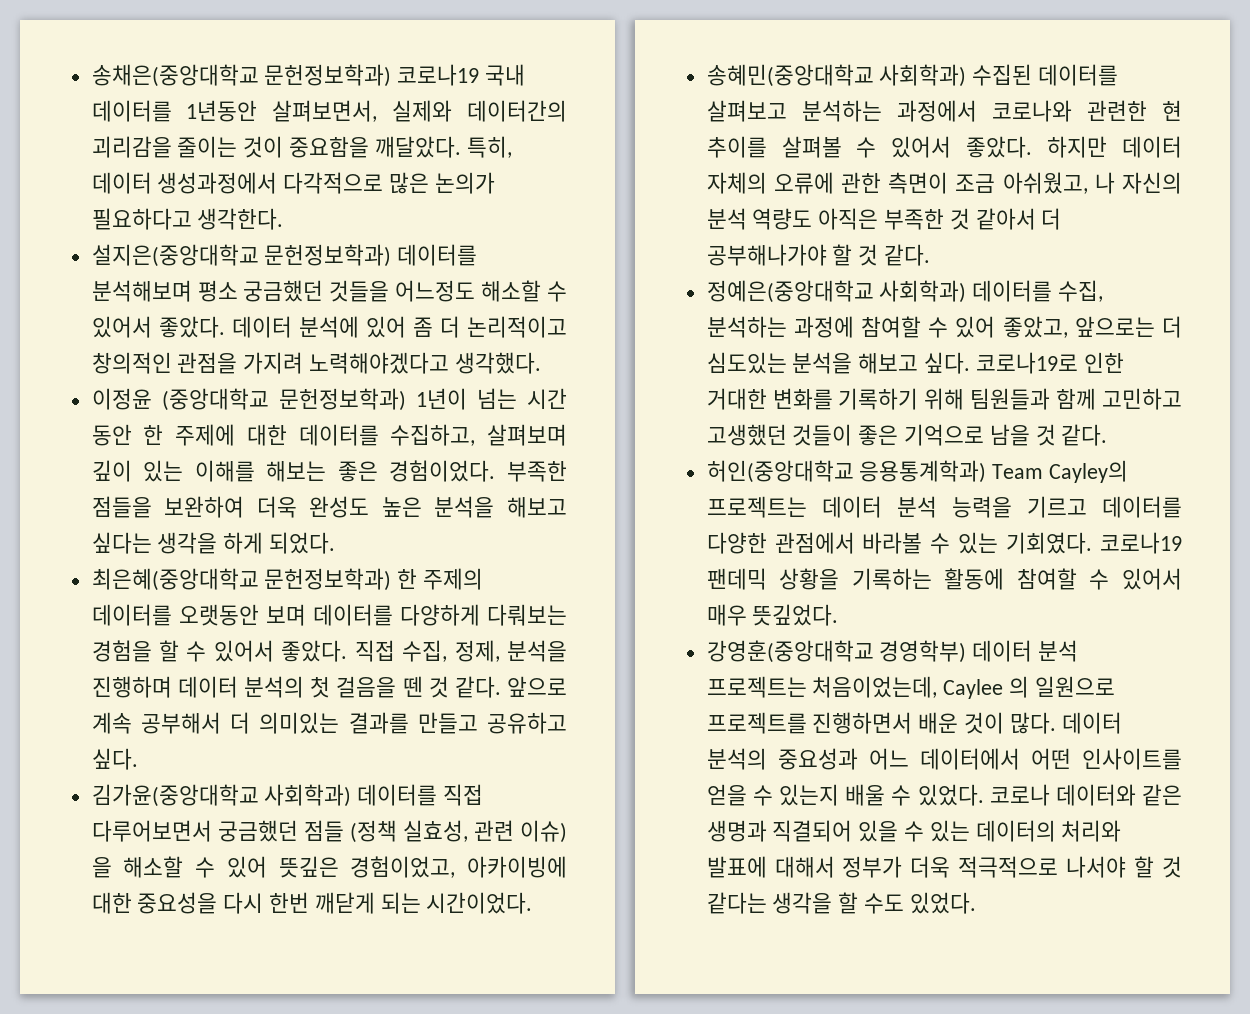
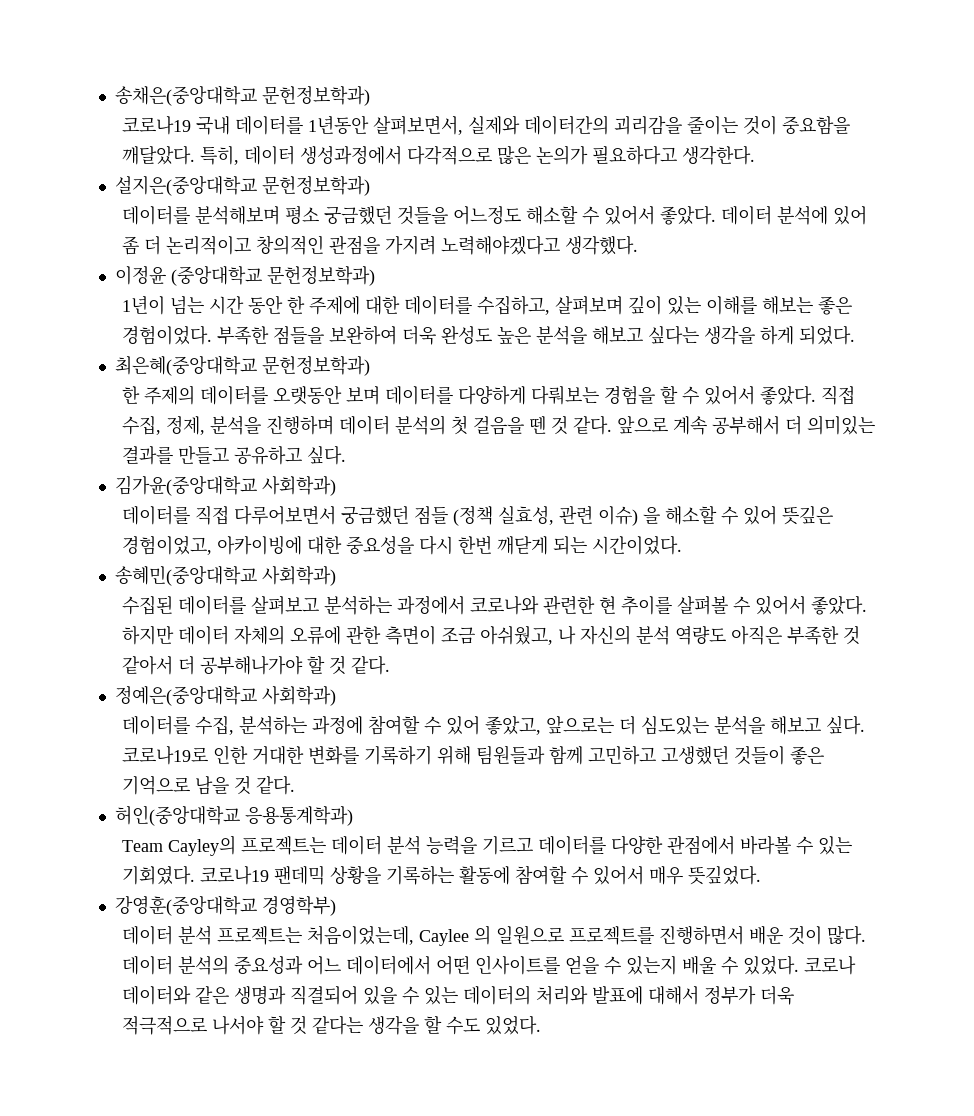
(392, 75) none -> (370, 96) //
(392, 255) none -> (370, 186) //
(406, 399) none -> (375, 276) //
(392, 579) none -> (370, 366) //
(352, 795) none -> (336, 486) //
(967, 75) none -> (336, 576) //
(967, 291) none -> (336, 696) //
(987, 471) none -> (353, 816) //
(967, 651) none -> (336, 906) //

